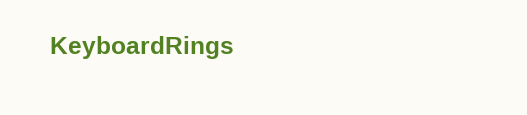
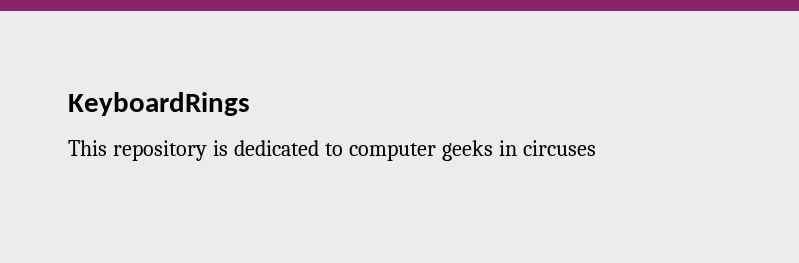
(234, 47) none -> [68,140,596,161] // This repository is dedicated to computer geeks in circuses

